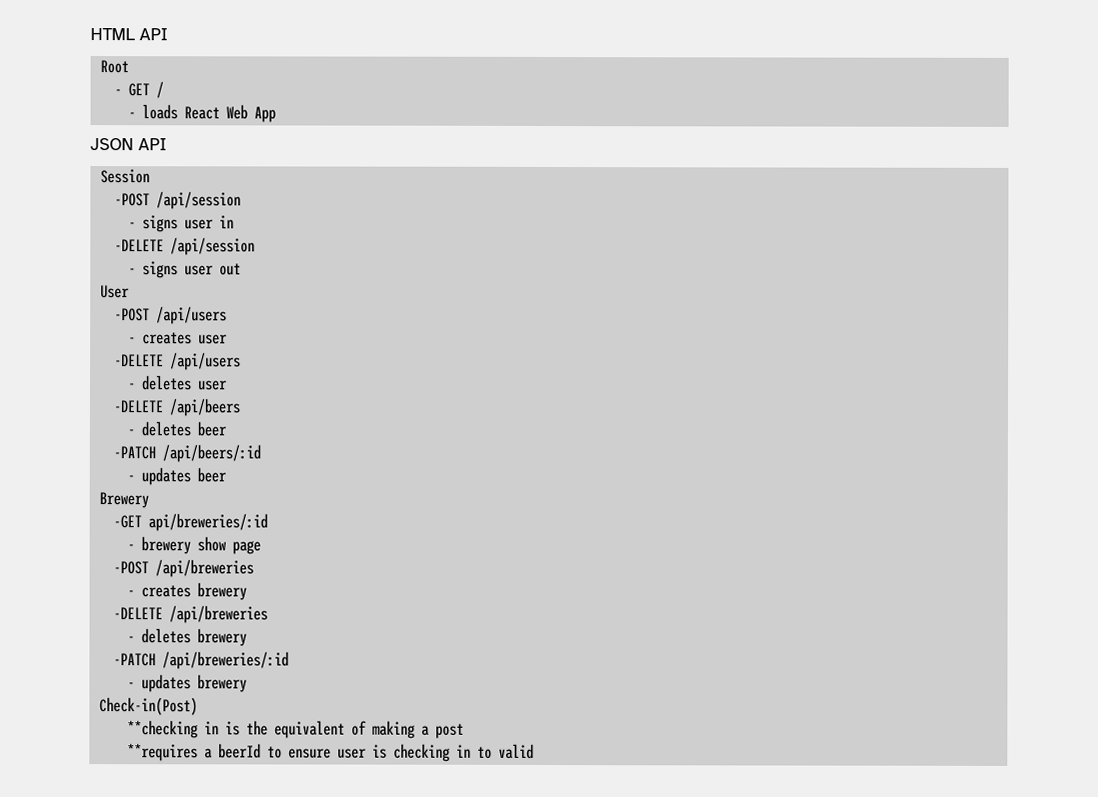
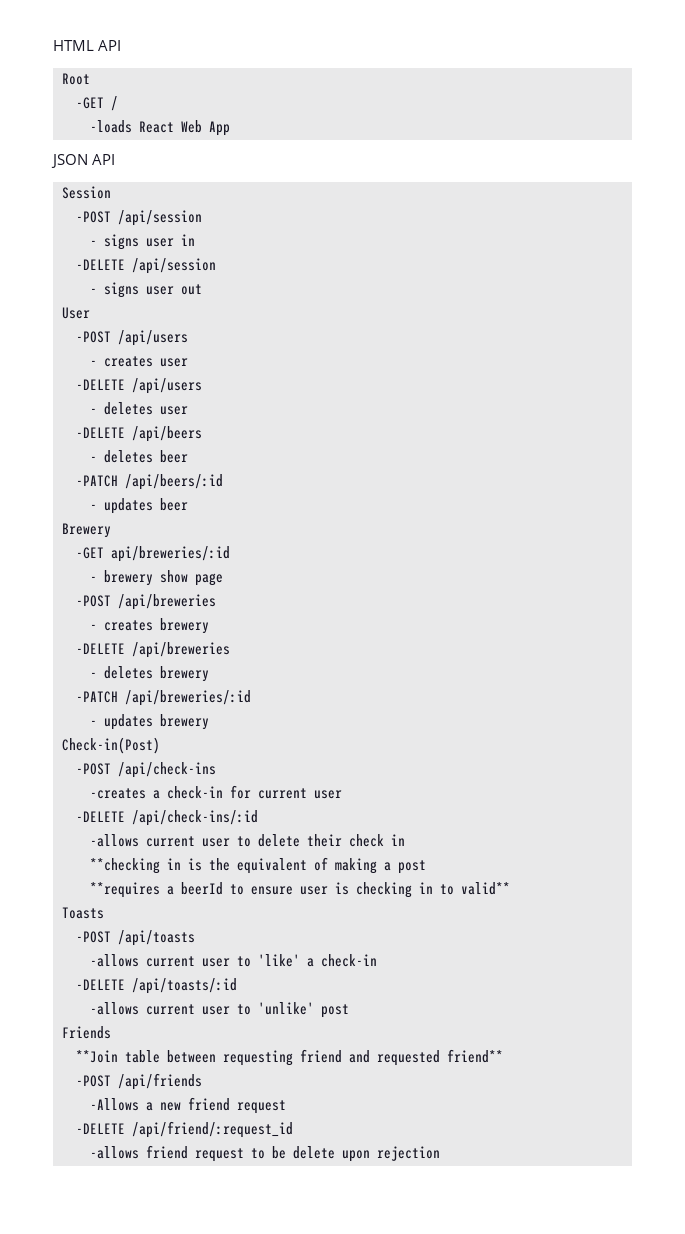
[114,83,151,97] - GET -> [76,97,104,109] -GET
[128,104,179,120] - loads -> [90,120,132,133] -loads
(199, 706) none -> [76,762,216,778] [90,785,342,799] [76,810,258,826] [90,834,405,847] // -POST /api/check-ins // -creates a check-in for current user // -DELETE /api/check-ins/:id // -allows current user to delete their check in
[498,743,535,759] valid -> [461,882,510,895] [62,907,104,919] [76,930,195,946] [90,954,377,967] [76,978,237,994] [90,1002,349,1018] [62,1026,111,1039] [76,1049,503,1066] [76,1073,202,1090] [90,1097,286,1114] [76,1121,293,1138] [90,1145,440,1162] valid** // Toasts // -POST /api/toasts // -allows current user to 'like' a check-in // -DELETE /api/toasts/:id // -allows current user to 'unlike' post // Friends // **Join table between requesting friend and requested friend** // -POST /api/friends // -Allows a new friend request // -DELETE /api/friend/:request_id // -allows friend request to be delete upon rejection

